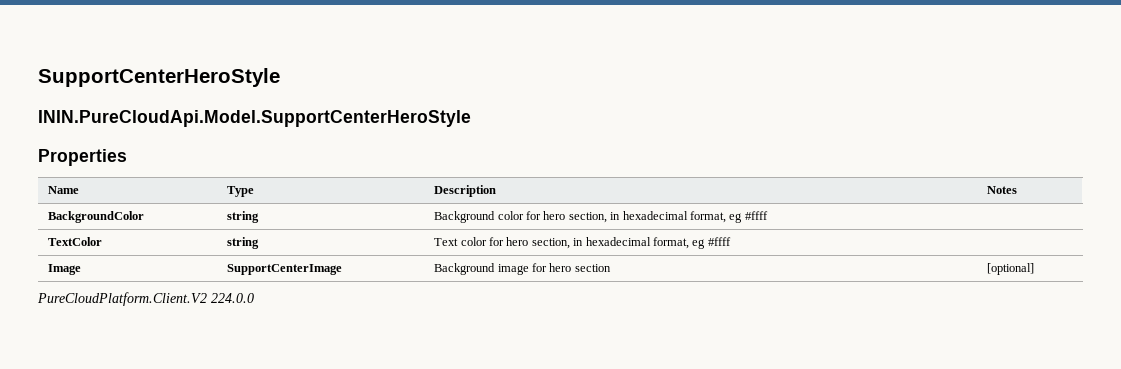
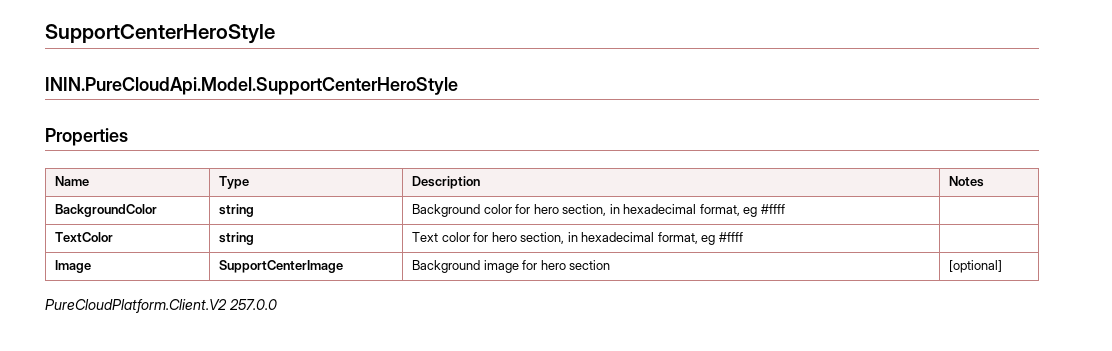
[211,293,254,303] 224.0.0 -> [229,299,278,310] 257.0.0

